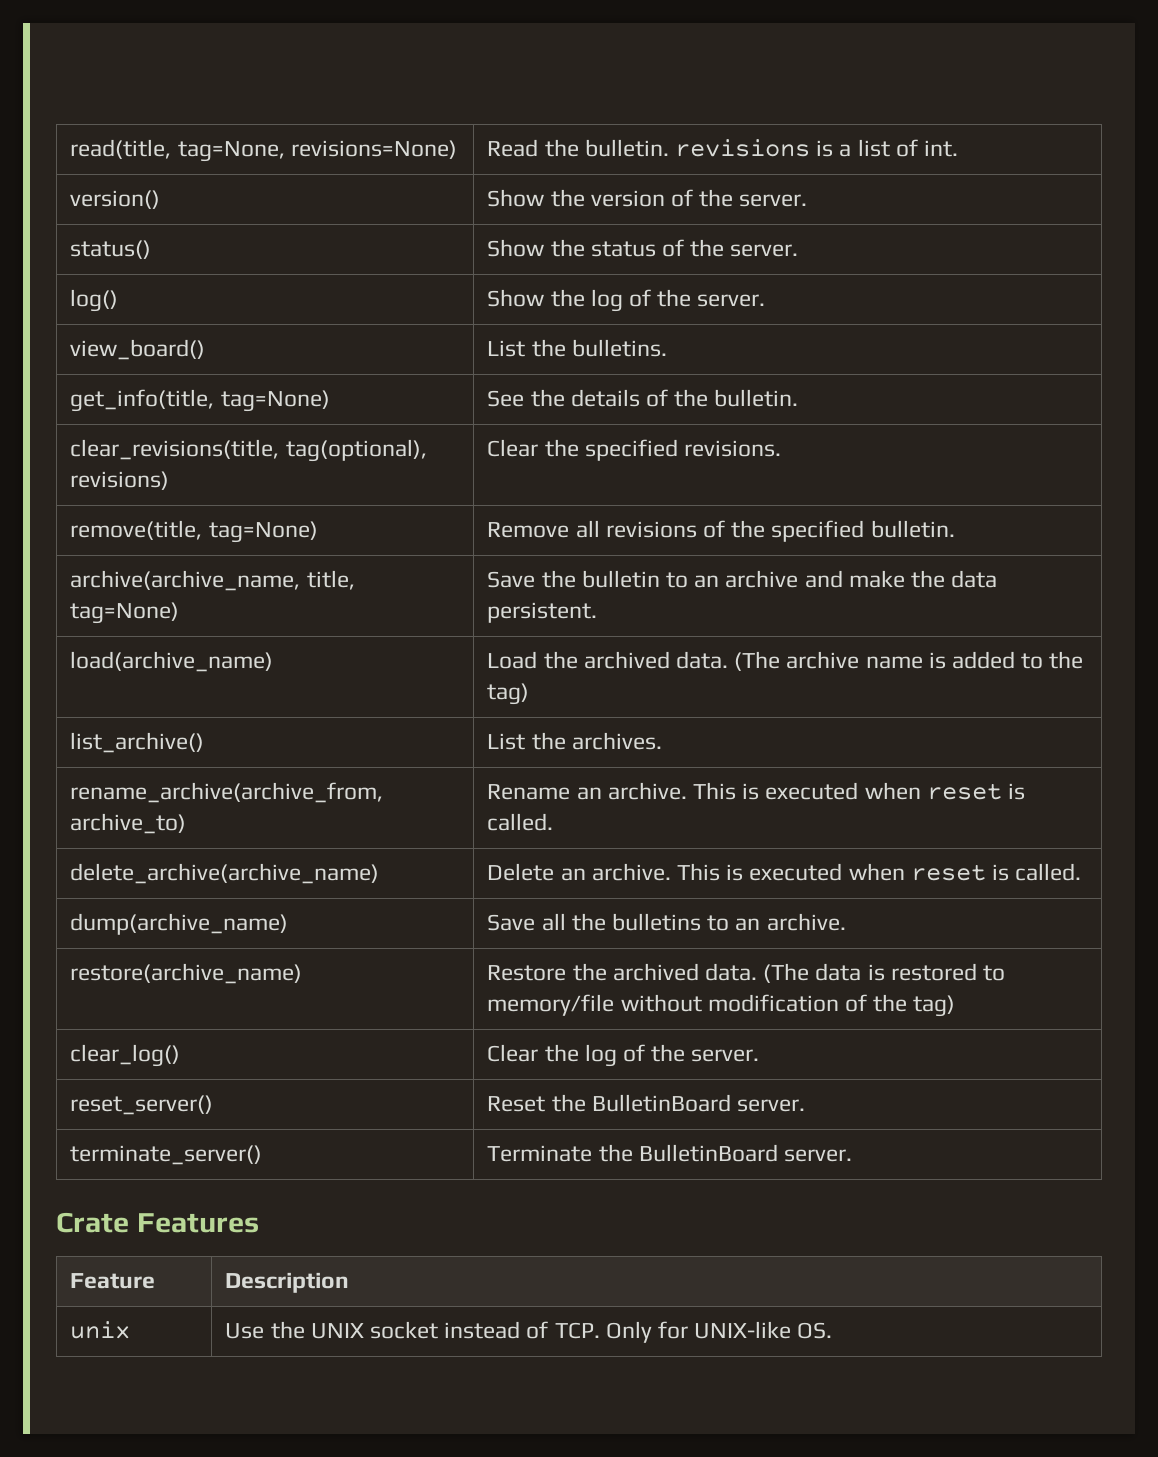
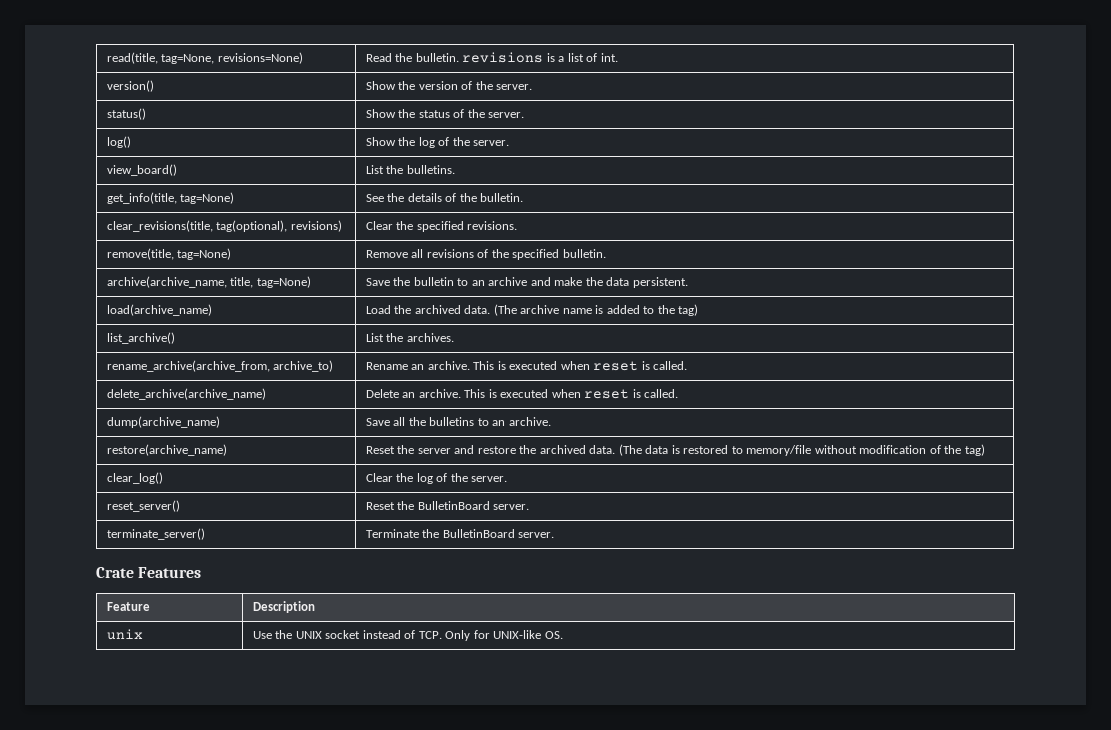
[487,965,567,981] Restore -> [365,445,516,454] Reset the server and restore

